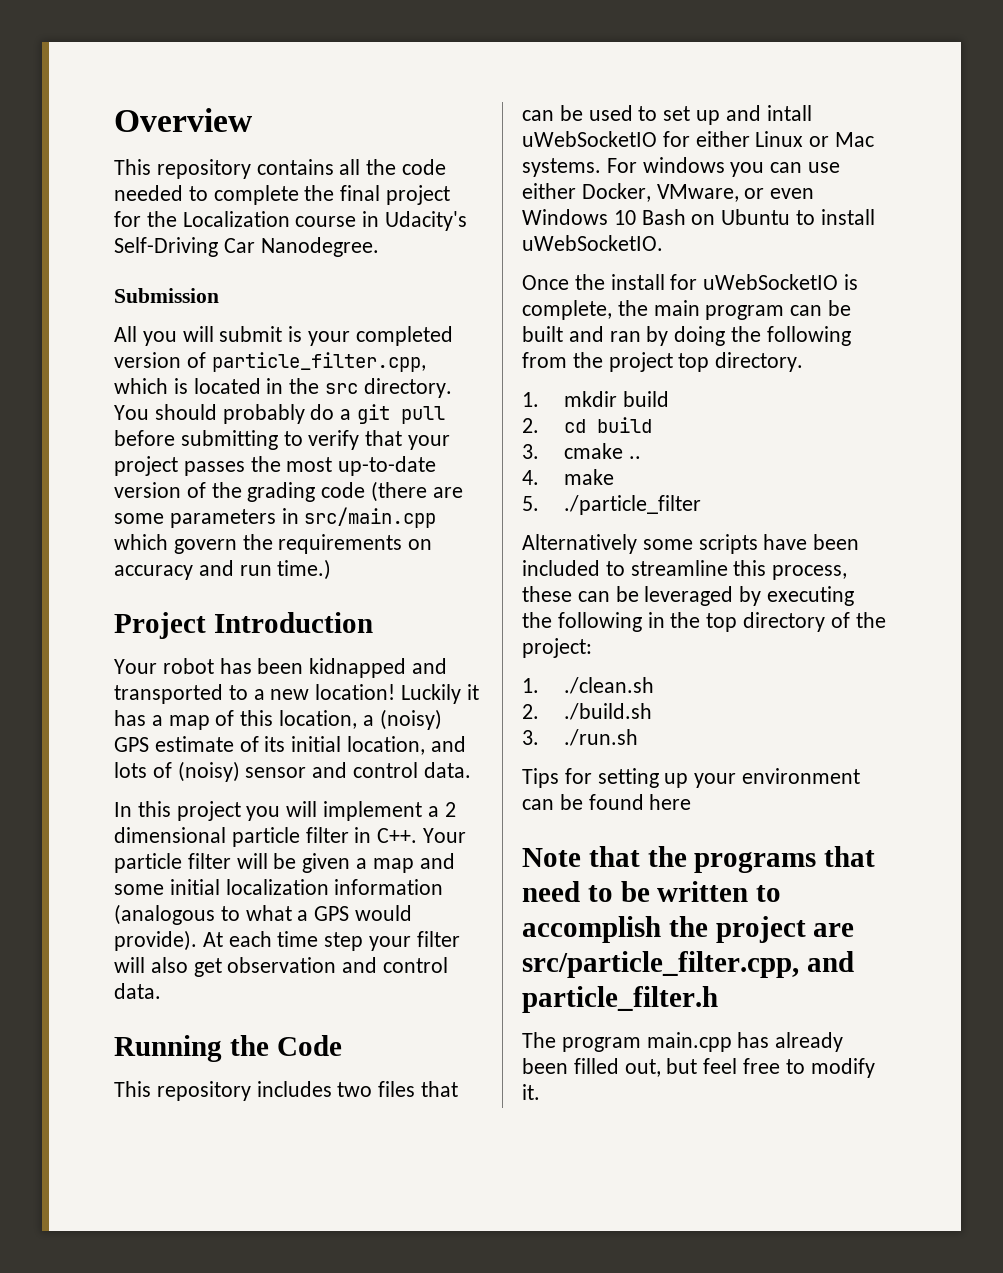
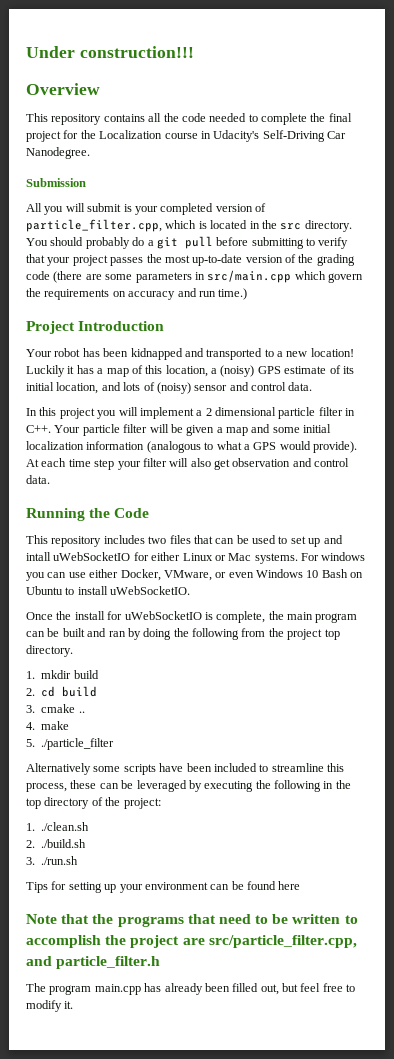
(114, 120) none -> [26,46,194,58] Under construction!!! //

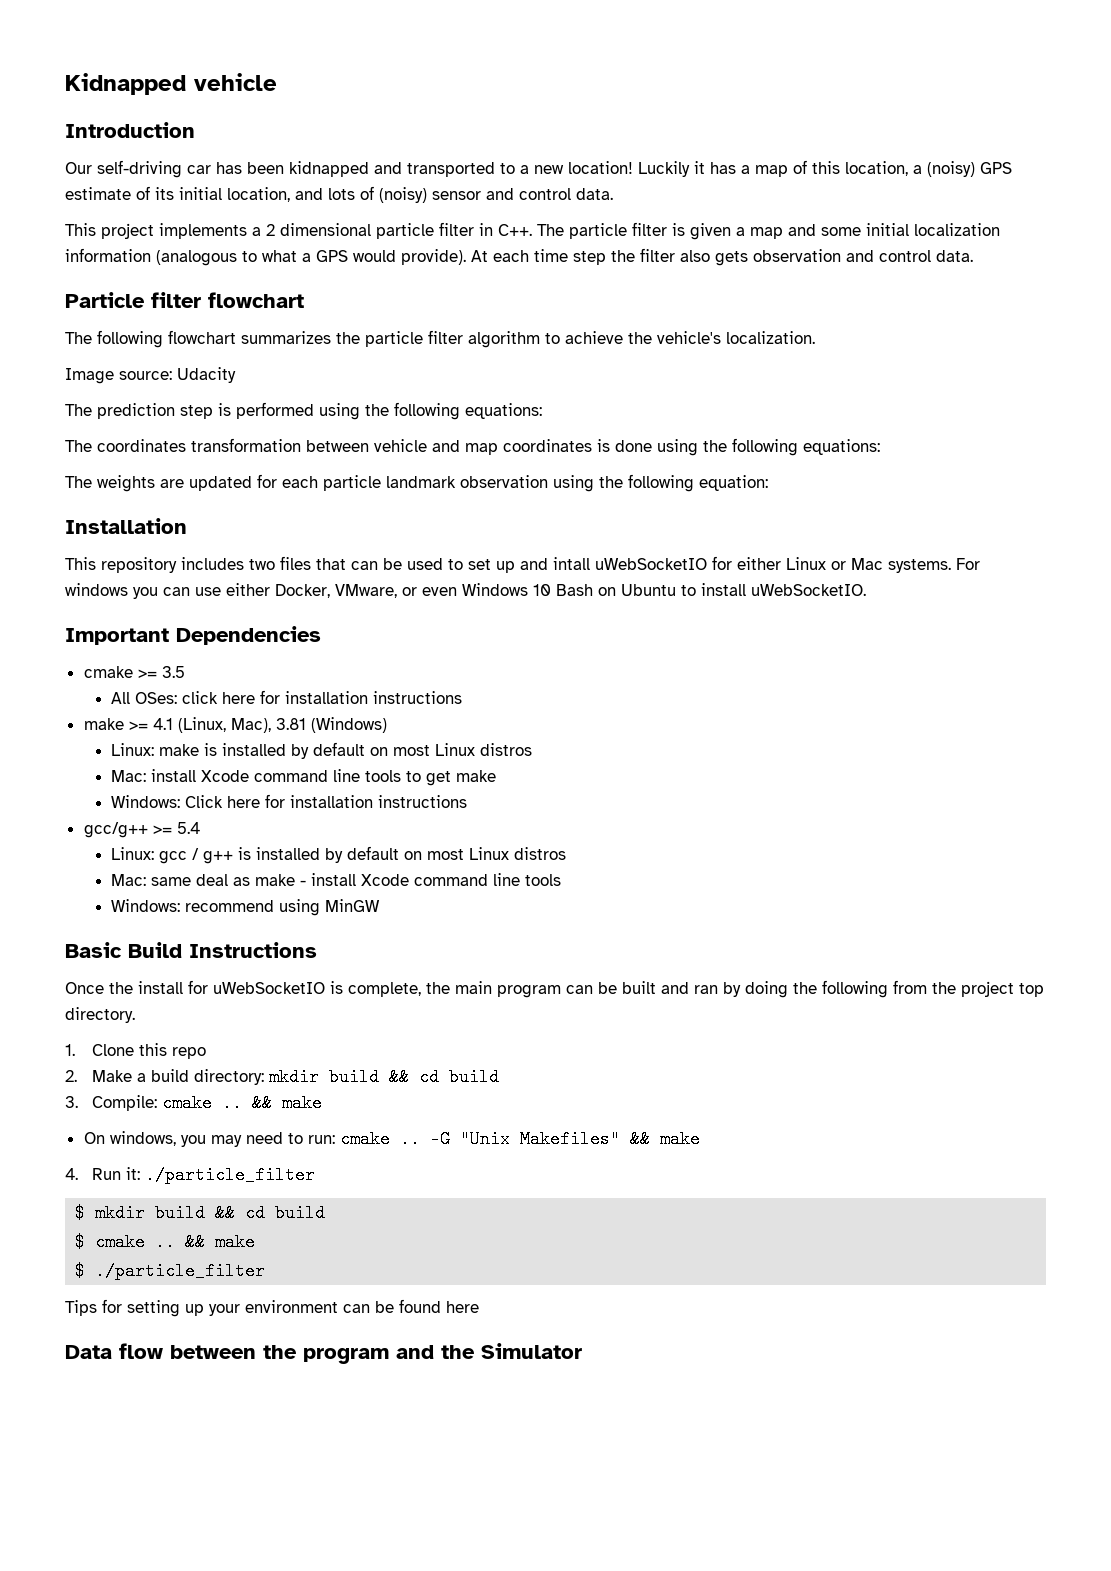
[26,46,194,58] [26,83,100,95] [26,113,352,125] [26,130,346,142] [26,147,90,159] [26,178,86,187] [26,203,266,215] [26,219,352,232] [26,236,349,249] [26,254,355,266] [26,270,363,283] [26,288,248,300] [26,321,165,334] [26,348,81,357] Under construction!!! // Overview // This repository contains all the code needed to complete the final project for the Localization course in Udacity's Self-Driving Car Nanodegree. // Submission // All you will submit is your completed version of particle_filter.cpp, which is located in the src directory. You should probably do a git pull before submitting to verify that your project passes the most up-to-date version of the grading code (there are some parameters in src/main.cpp which govern the requirements on accuracy and run time.) // Project Introduction // Your robot -> [65,73,277,95] [65,122,195,138] [65,160,211,178] Kidnapped vehicle // Introduction // Our self-driving car
[26,407,194,419] In this project you will implement -> [65,223,247,239] This project implements
[54,424,183,436] Your particle filter will be -> [537,222,685,239] The particle filter is
[117,458,230,470] your filter will also get -> [611,248,748,266] the filter also gets
[26,508,150,521] Running the Code -> [65,292,304,308] [65,330,815,348] [65,367,236,384] [65,402,542,420] [65,438,880,456] [65,474,768,492] [65,518,187,534] Particle filter flowchart // The following flowchart summarizes the particle filter algorithm to achieve the vehicle's localization. // Image source: Udacity // The prediction step is performed using the following equations: // The coordinates transformation between vehicle and map coordinates is done using the following equations: // The weights are updated for each particle landmark observation using the following equation: // Installation
(191, 590) none -> [65,626,321,645] [83,666,185,678] [111,690,463,704] [83,717,387,733] [111,742,533,759] [111,769,497,786] [111,794,468,808] [83,822,200,838] [111,846,567,864] [111,873,562,886] [111,899,381,916] [65,942,317,958] // Important Dependencies // cmake >= 3.5 // All OSes: click here for installation instructions // make >= 4.1 (Linux, Mac), 3.81 (Windows) // Linux: make is installed by default on most Linux distros // Mac: install Xcode command line tools to get make // Windows: Click here for installation instructions // gcc/g++ >= 5.4 // Linux: gcc / g++ is installed by default on most Linux distros // Mac: same deal as make - install Xcode command line tools // Windows: recommend using MinGW // Basic Build Instructions
[41,670,99,679] [26,688,35,696] mkdir build // 2. -> [92,1043,207,1059] [65,1068,410,1086] Clone this repo // 2. Make a build directory: mkdir build &&
[41,704,85,713] [26,721,70,730] [26,738,115,750] [26,763,344,775] [26,780,351,792] [26,797,161,809] [26,822,90,831] [26,839,87,848] [26,856,79,865] cmake .. // 4. make // 5. ./particle_filter // Alternatively some scripts have been included to streamline this process, these can be leveraged by executing the following in the top directory of the project: // 1. ./clean.sh // 2. ./build.sh // 3. ./run.sh -> [92,1094,323,1112] [83,1130,700,1148] [65,1166,316,1184] [75,1204,326,1222] [75,1233,256,1251] [75,1262,266,1280] Compile: cmake .. && make // On windows, you may need to run: cmake .. -G "Unix Makefiles" && make // 4. Run it: ./particle_filter // $ mkdir build && cd build // $ cmake .. && make // $ ./particle_filter
[26,914,358,927] [26,935,357,948] [26,956,161,969] [26,983,356,995] [26,1000,74,1012] Note that the programs that need to be written to accomplish the project are src/particle_filter.cpp, and particle_filter.h // The program main.cpp has already been filled out, but feel free to modify it. -> [65,1343,582,1364] Data flow between the program and the Simulator

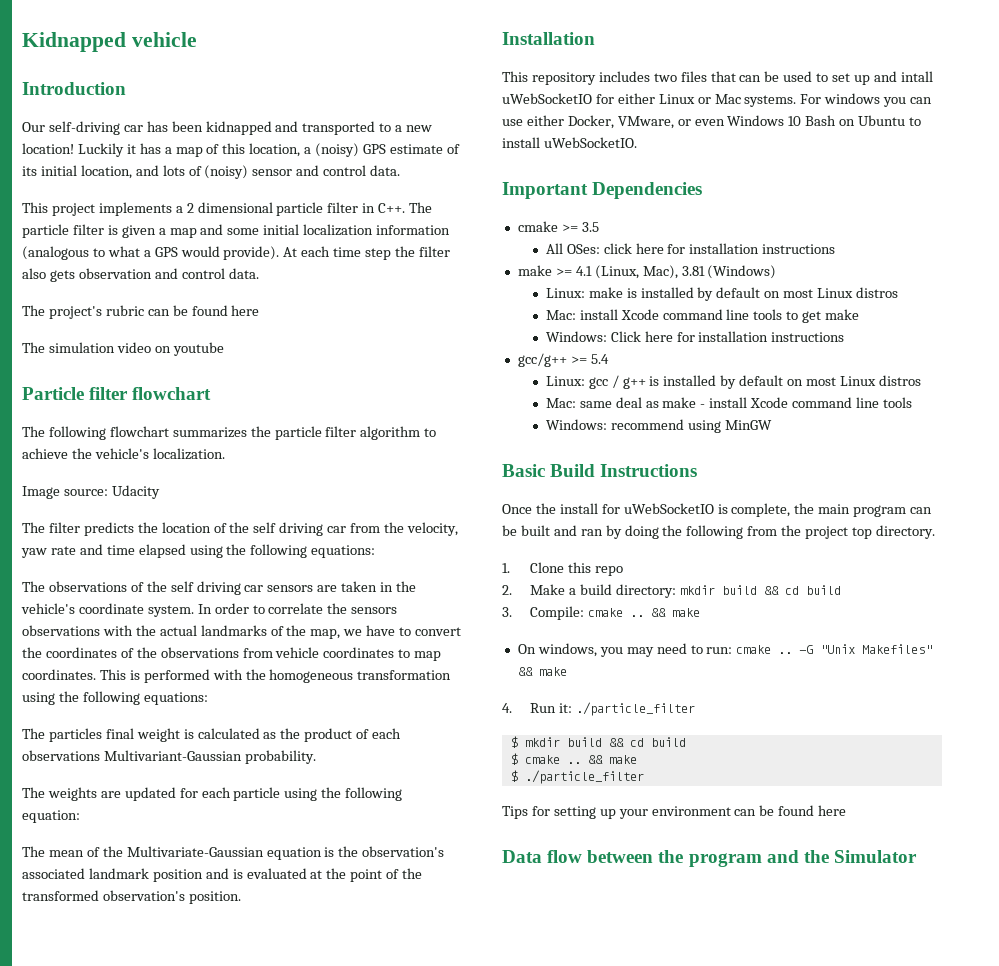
(973, 256) none -> [22,305,260,319] [22,342,224,356] // The project's rubric can be found here // The simulation video on youtube
[97,402,542,420] [65,438,880,456] prediction step is performed using the following equations: // The coordinates transformation between vehicle and map coordinates is done using the following equations: -> [48,522,458,536] [21,544,376,558] [22,581,417,595] [21,603,398,617] [22,625,462,639] [22,647,442,661] [22,669,452,683] [22,691,208,705] [22,728,402,742] [22,750,316,764] filter predicts the location of the self driving car from the velocity, yaw rate and time elapsed using the following equations: // The observations of the self driving car sensors are taken in the vehicle's coordinate system. In order to correlate the sensors observations with the actual landmarks of the map, we have to convert the coordinates of the observations from vehicle coordinates to map coordinates. This is performed with the homogeneous transformation using the following equations: // The particles final weight is calculated as the product of each observations Multivariant-Gaussian probability.
[386,475,548,488] landmark observation -> (281, 794) none
(768, 483) none -> [22,846,445,860] [22,868,423,882] [22,890,241,904] // The mean of the Multivariate-Gaussian equation is the observation's associated landmark position and is evaluated at the point of the transformed observation's position.

